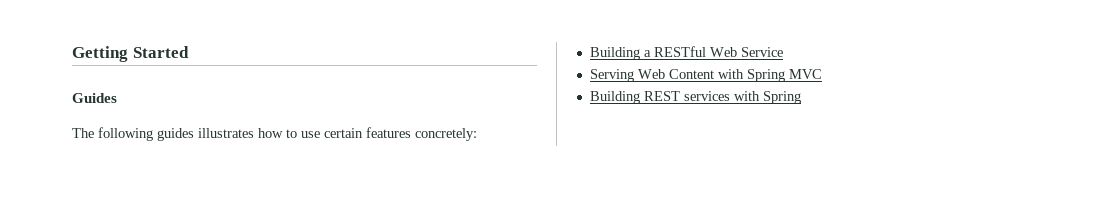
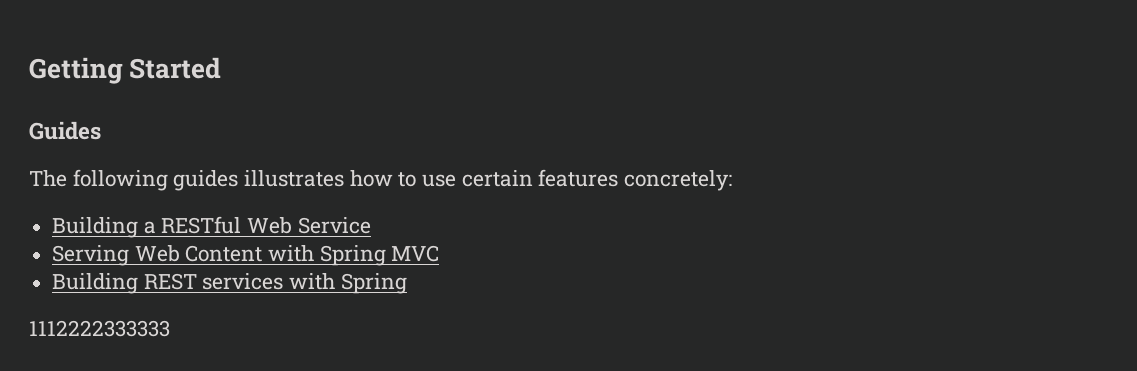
(801, 97) none -> [29,320,170,337] // 1112222333333

